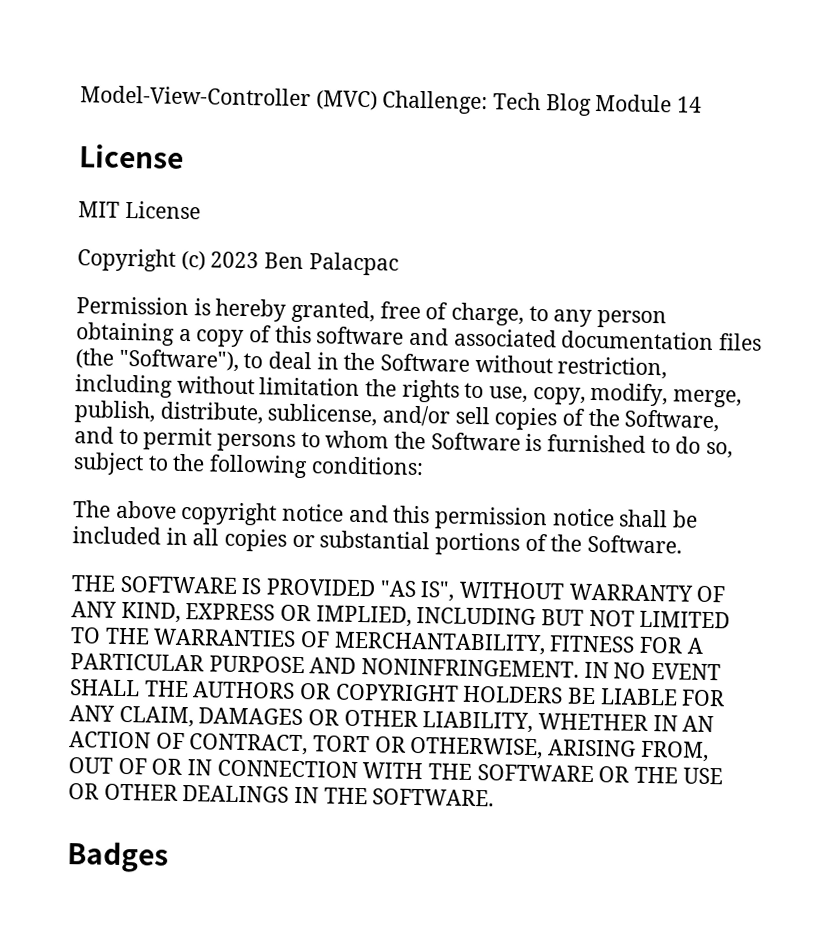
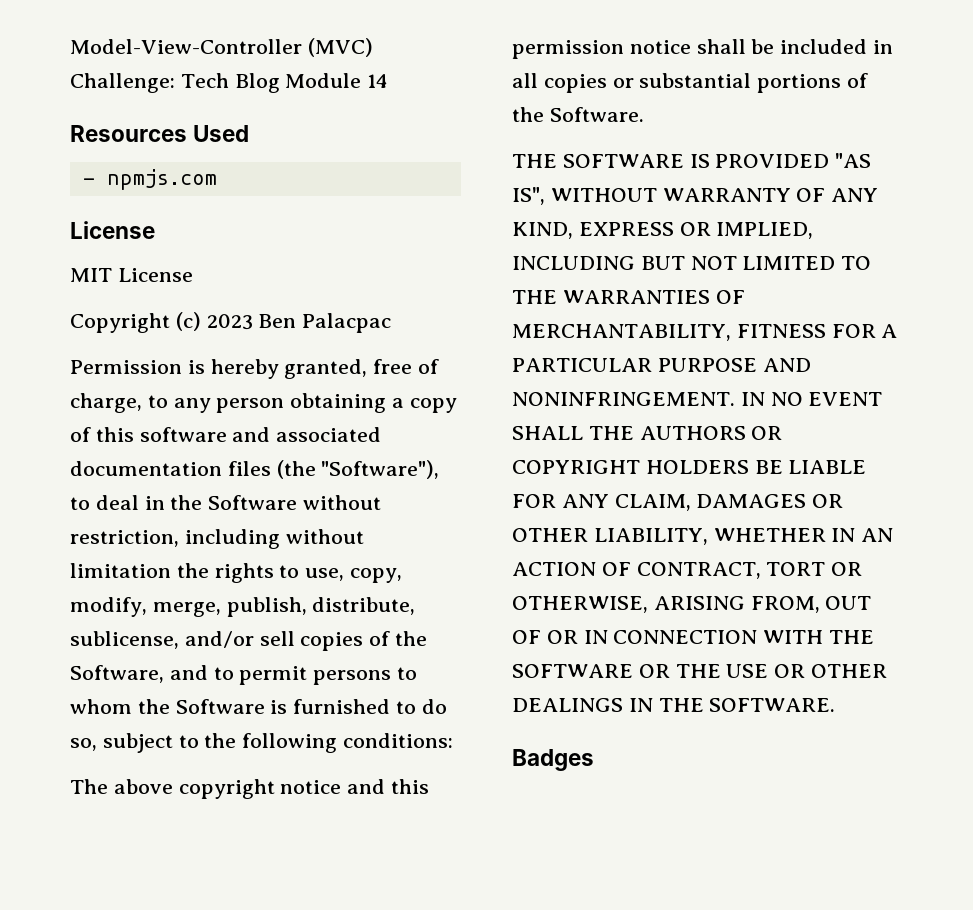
(703, 104) none -> [70,125,250,142] [82,169,217,190] // Resources Used // - npmjs.com

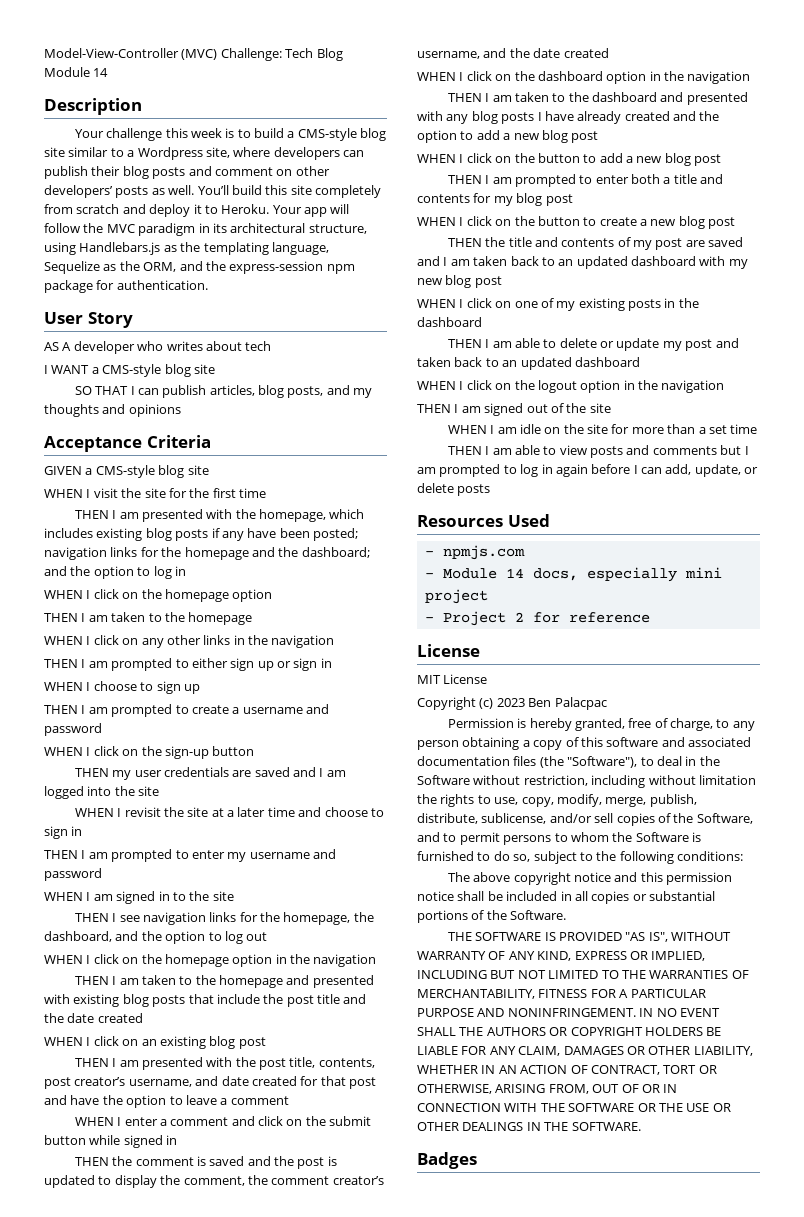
[70,125,250,142] [82,169,217,190] Resources Used // - npmjs.com -> [44,98,142,115] [74,128,387,141] [44,147,364,160] [44,166,330,179] [44,185,381,198] [44,204,350,217] [44,223,367,236] [44,242,329,255] [44,261,355,274] [44,280,208,293] [44,312,133,328] [44,341,272,354] [44,364,215,377] [74,385,373,398] [44,404,181,417] [44,435,211,452] [44,465,209,478] [44,488,266,498] [74,509,365,522] [44,528,358,541] [44,547,370,560] [44,566,186,579] [44,589,273,602] [44,612,253,625] [44,635,335,648] [44,658,332,671] [44,681,200,694] [44,704,329,717] [44,723,102,736] [44,746,255,759] [74,767,346,780] [44,786,160,799] [74,807,384,817] [44,826,83,839] [44,849,336,862] [44,868,102,881] [44,891,234,904] [74,912,374,925] [44,931,268,944] [44,954,377,967] [74,975,374,988] [44,994,367,1007] [44,1013,143,1023] [44,1036,266,1049] [74,1057,375,1070] [44,1076,376,1089] [44,1095,289,1108] [74,1116,372,1126] [44,1135,178,1148] [74,1156,337,1169] [44,1175,384,1188] [417,48,609,59] [417,71,751,84] [447,92,748,105] [417,111,720,124] [417,130,599,143] [417,153,722,166] [447,174,724,187] [417,193,573,206] [417,216,736,229] [447,237,744,250] [417,256,748,269] [417,275,502,288] [417,298,699,311] [417,317,482,327] [447,338,739,351] [417,357,640,370] [417,380,725,393] [417,403,611,416] [447,424,758,434] [447,445,749,458] [417,464,759,477] [417,483,491,496] [417,514,550,527] [424,545,525,560] [424,567,722,582] [424,589,488,604] [424,611,650,626] Description // Your challenge this week is to build a CMS-style blog site similar to a Wordpress site, where developers can publish their blog posts and comment on other developers’ posts as well. You’ll build this site completely from scratch and deploy it to Heroku. Your app will follow the MVC paradigm in its architectural structure, using Handlebars.js as the templating language, Sequelize as the ORM, and the express-session npm package for authentication. // User Story // AS A developer who writes about tech // I WANT a CMS-style blog site // SO THAT I can publish articles, blog posts, and my thoughts and opinions // Acceptance Criteria // GIVEN a CMS-style blog site // WHEN I visit the site for the first time // THEN I am presented with the homepage, which includes existing blog posts if any have been posted; navigation links for the homepage and the dashboard; and the option to log in // WHEN I click on the homepage option // THEN I am taken to the homepage // WHEN I click on any other links in the navigation // THEN I am prompted to either sign up or sign in // WHEN I choose to sign up // THEN I am prompted to create a username and password // WHEN I click on the sign-up button // THEN my user credentials are saved and I am logged into the site // WHEN I revisit the site at a later time and choose to sign in // THEN I am prompted to enter my username and password // WHEN I am signed in to the site // THEN I see navigation links for the homepage, the dashboard, and the option to log out // WHEN I click on the homepage option in the navigation // THEN I am taken to the homepage and presented with existing blog posts that include the post title and the date created // WHEN I click on an existing blog post // THEN I am presented with the post title, contents, post creator’s username, and date created for that post and have the option to leave a comment // WHEN I enter a comment and click on the submit button while signed in // THEN the comment is saved and the post is updated to display the comment, the comment creator’s username, and the date created // WHEN I click on the dashboard option in the navigation // THEN I am taken to the dashboard and presented with any blog posts I have already created and the option to add a new blog post // WHEN I click on the button to add a new blog post // THEN I am prompted to enter both a title and contents for my blog post // WHEN I click on the button to create a new blog post // THEN the title and contents of my post are saved and I am taken back to an updated dashboard with my new blog post // WHEN I click on one of my existing posts in the dashboard // THEN I am able to delete or update my post and taken back to an updated dashboard // WHEN I click on the logout option in the navigation // THEN I am signed out of the site // WHEN I am idle on the site for more than a set time // THEN I am able to view posts and comments but I am prompted to log in again before I can add, update, or delete posts // Resources Used // - npmjs.com // - Module 14 docs, especially mini project // - Project 2 for reference

